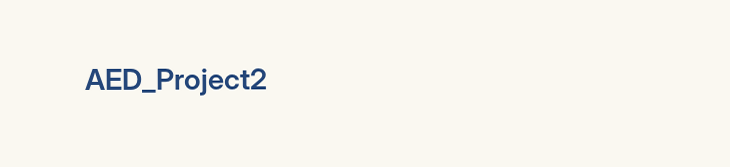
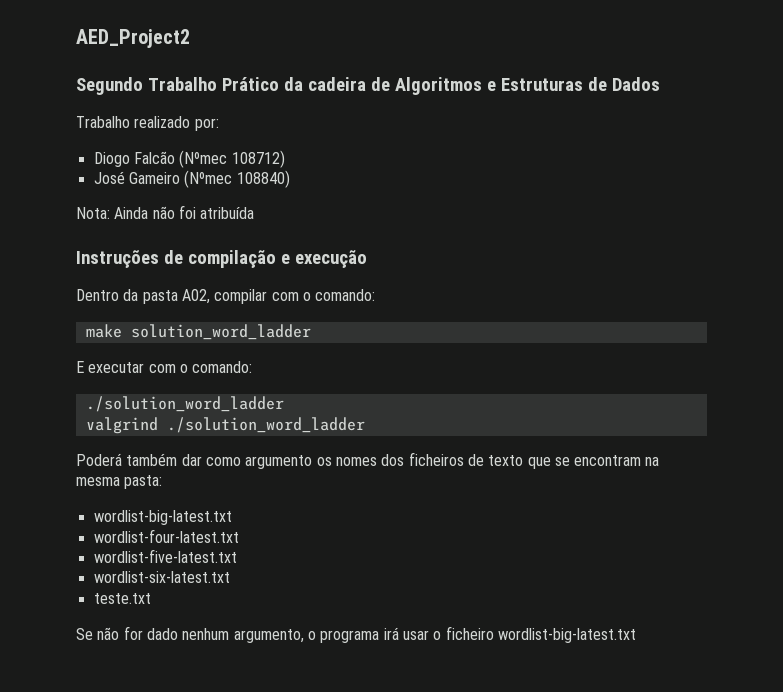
(268, 82) none -> [76,77,660,95] [76,116,219,131] [93,150,285,168] [93,170,290,188] [76,205,255,219] [76,250,367,268] [76,289,376,304] [85,324,311,340] [76,361,253,373] [85,396,284,412] [85,417,365,434] [76,452,660,469] [76,475,163,489] [93,510,232,525] [93,529,239,543] [93,549,237,563] [93,571,230,583] [93,593,151,604] [76,626,636,643] // Segundo Trabalho Prático da cadeira de Algoritmos e Estruturas de Dados // Trabalho realizado por: // Diogo Falcão (Nºmec 108712) // José Gameiro (Nºmec 108840) // Nota: Ainda não foi atribuída // Instruções de compilação e execução // Dentro da pasta A02, compilar com o comando: // make solution_word_ladder // E executar com o comando: // ./solution_word_ladder // valgrind ./solution_word_ladder // Poderá também dar como argumento os nomes dos ficheiros de texto que se encontram na mesma pasta: // wordlist-big-latest.txt // wordlist-four-latest.txt // wordlist-five-latest.txt // wordlist-six-latest.txt // teste.txt // Se não for dado nenhum argumento, o programa irá usar o ficheiro wordlist-big-latest.txt

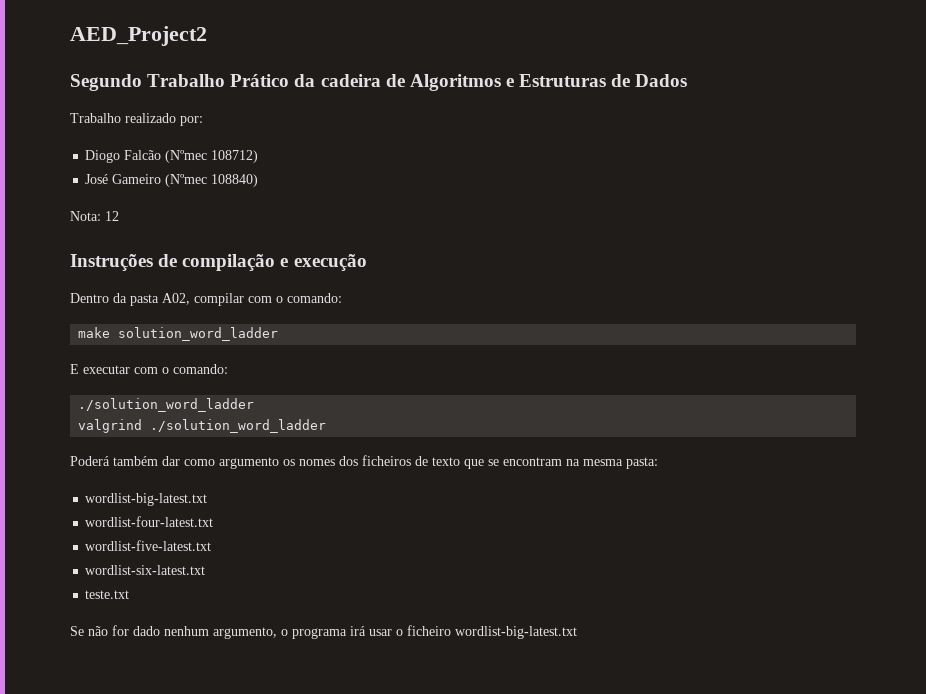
[114,205,255,219] Ainda não foi atribuída -> [105,211,119,221] 12

